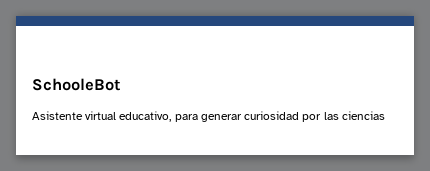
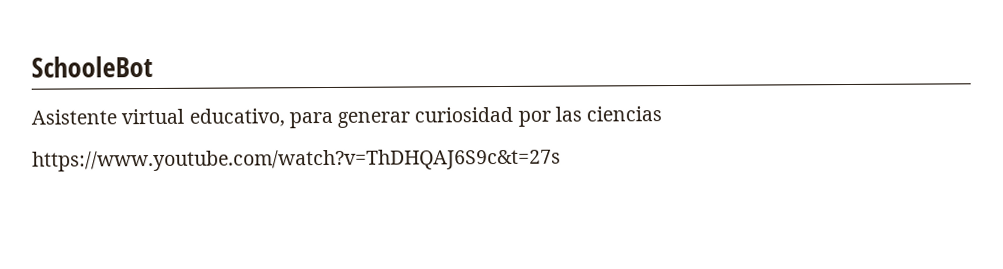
(385, 115) none -> [32,148,561,172] // https://www.youtube.com/watch?v=ThDHQAJ6S9c&t=27s

